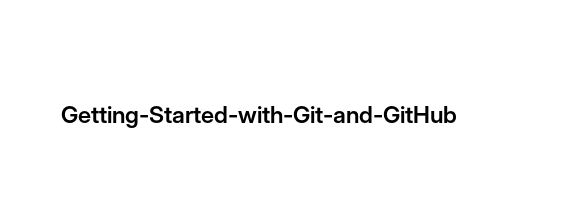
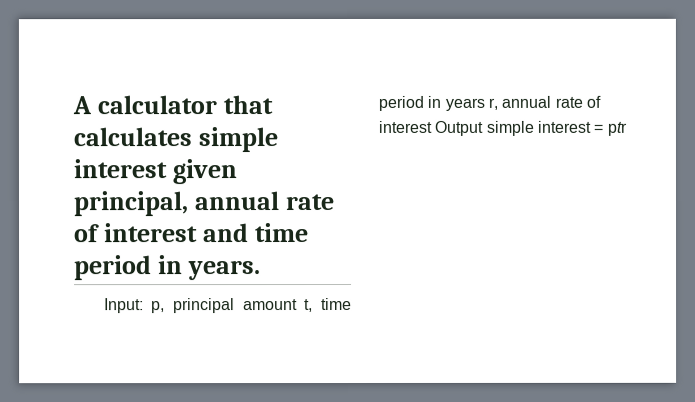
[61,106,457,128] Getting-Started-with-Git-and-GitHub -> [72,95,273,115] [73,127,278,153] [73,159,237,185] [73,191,335,217] [74,223,309,243] [74,255,261,281] [103,297,352,314] [378,95,601,111] [378,120,627,136] A calculator that calculates simple interest given principal, annual rate of interest and time period in years. // Input: p, principal amount t, time period in years r, annual rate of interest Output simple interest = ptr

